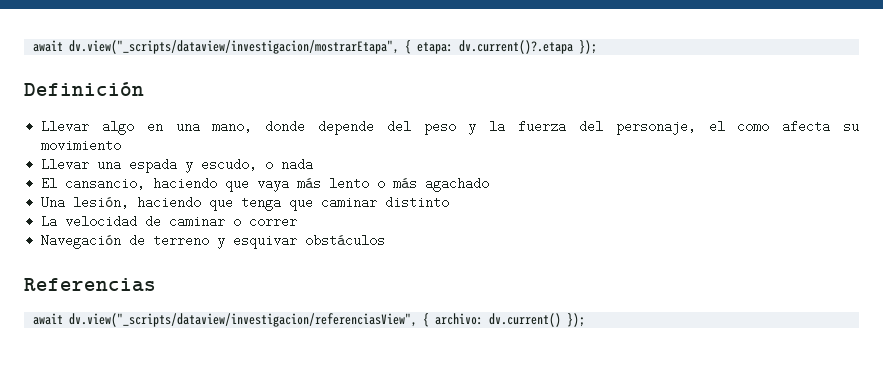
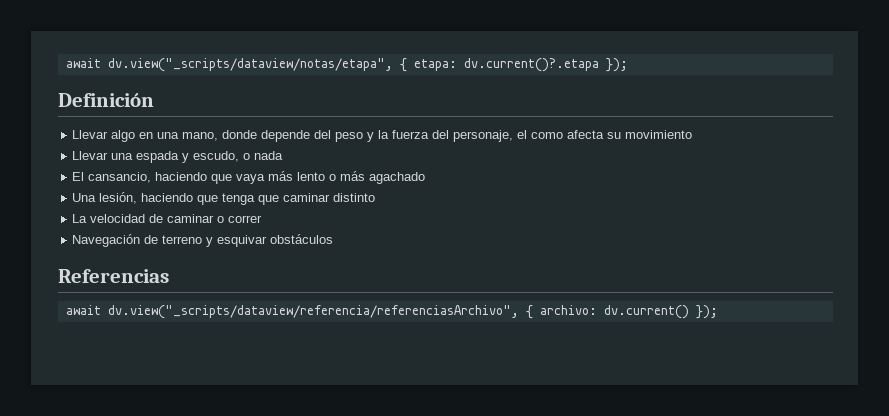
[33,40,400,54] await dv.view("_scripts/dataview/investigacion/mostrarEtapa", -> [65,58,393,72] await dv.view("_scripts/dataview/notas/etapa",
[69,313,418,327] dv.view("_scripts/dataview/investigacion/referenciasView", -> [107,305,519,319] dv.view("_scripts/dataview/referencia/referenciasArchivo",

